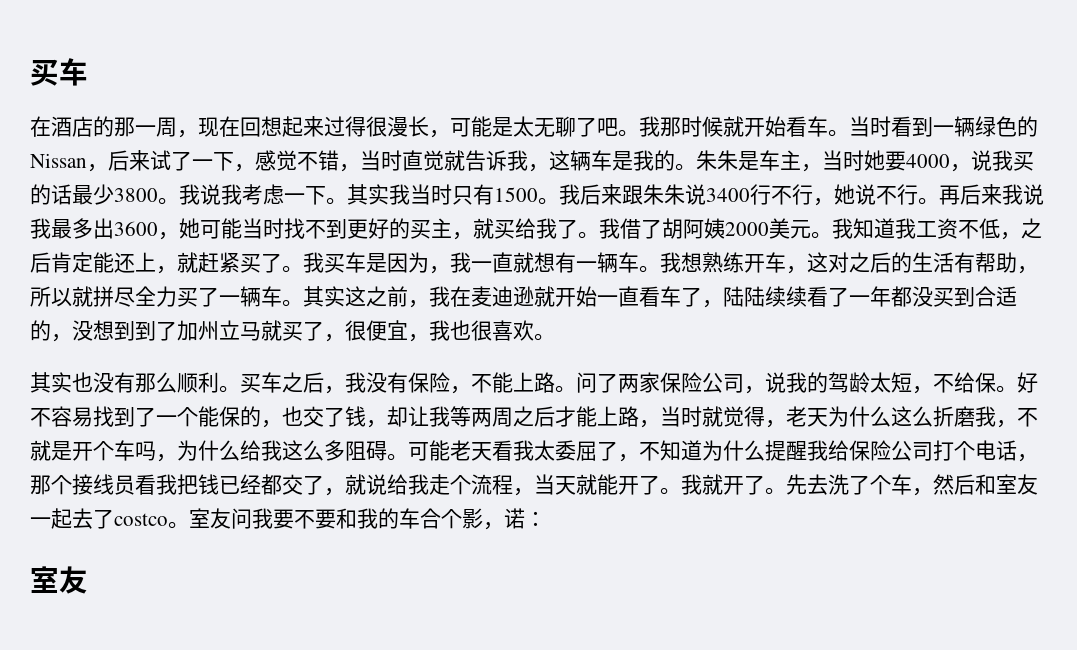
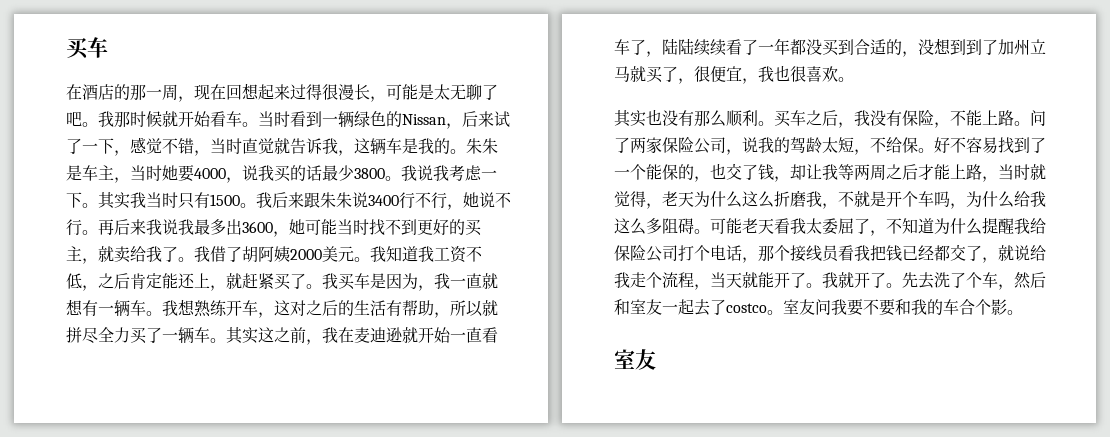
[494,219,515,239] 买 -> [114,246,130,263] 卖
[483,508,546,530] ，诺： -> [1007,310,1023,315] 。

